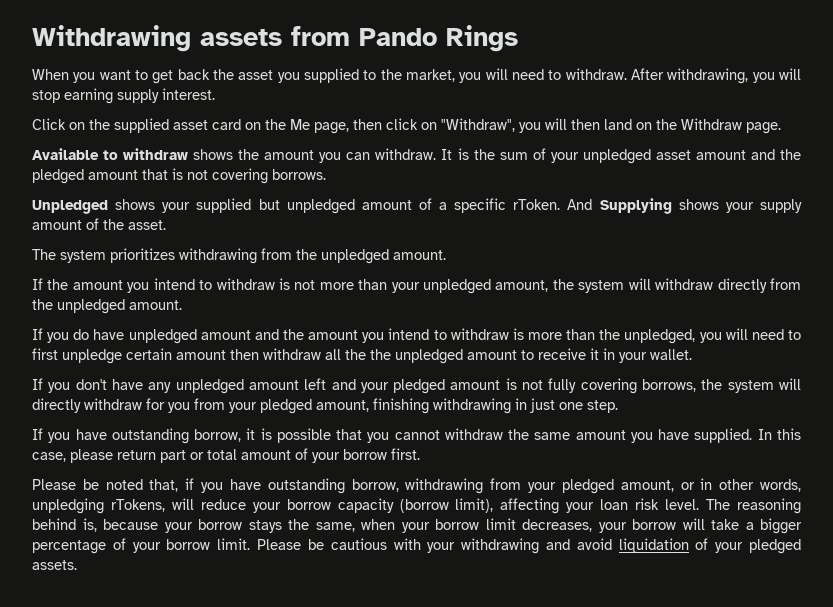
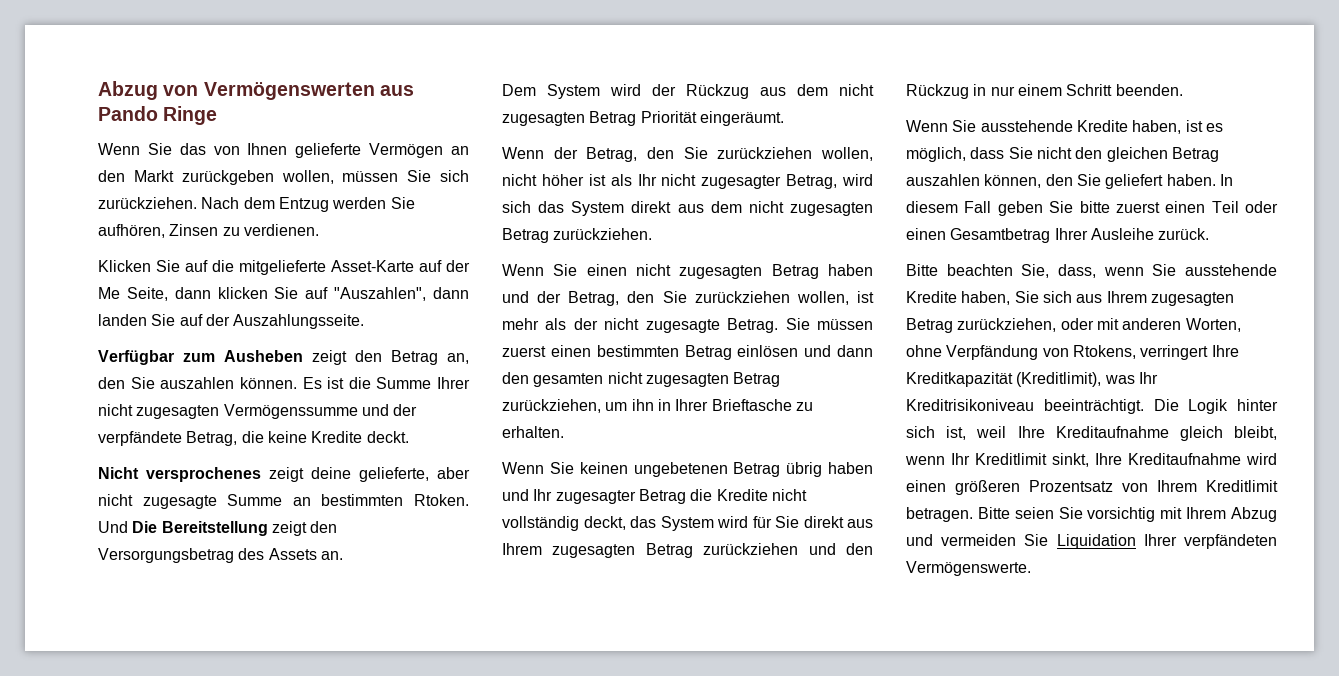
[32,25,518,52] [32,68,802,84] [32,88,215,104] [32,118,781,134] [32,148,801,164] [32,168,326,184] [32,198,802,214] [32,218,166,230] [32,248,446,264] [32,278,802,294] [32,299,182,314] [32,328,801,344] [32,348,692,364] [32,378,801,394] [32,398,618,414] [32,428,802,444] [32,448,420,463] [32,478,802,494] [32,498,801,514] [32,518,802,534] [32,538,801,554] [32,560,77,570] Withdrawing assets from Pando Rings // When you want to get back the asset you supplied to the market, you will need to withdraw. After withdrawing, you will stop earning supply interest. // Click on the supplied asset card on the Me page, then click on "Withdraw", you will then land on the Withdraw page. // Available to withdraw shows the amount you can withdraw. It is the sum of your unpledged asset amount and the pledged amount that is not covering borrows. // Unpledged shows your supplied but unpledged amount of a specific rToken. And Supplying shows your supply amount of the asset. // The system prioritizes withdrawing from the unpledged amount. // If the amount you intend to withdraw is not more than your unpledged amount, the system will withdraw directly from the unpledged amount. // If you do have unpledged amount and the amount you intend to withdraw is more than the unpledged, you will need to first unpledge certain amount then withdraw all the the unpledged amount to receive it in your wallet. // If you don't have any unpledged amount left and your pledged amount is not fully covering borrows, the system will directly withdraw for you from your pledged amount, finishing withdrawing in just one step. // If you have outstanding borrow, it is possible that you cannot withdraw the same amount you have supplied. In this case, please return part or total amount of your borrow first. // Please be noted that, if you have outstanding borrow, withdrawing from your pledged amount, or in other words, unpledging rTokens, will reduce your borrow capacity (borrow limit), affecting your loan risk level. The reasoning behind is, because your borrow stays the same, when your borrow limit decreases, your borrow will take a bigger percentage of your borrow limit. Please be cautious with your withdrawing and avoid liquidation of your pledged assets. -> [98,81,414,100] [98,106,218,125] [98,143,469,158] [98,170,469,185] [98,197,415,212] [98,224,319,238] [98,260,470,275] [98,287,469,301] [98,314,365,329] [98,350,469,365] [98,377,470,389] [98,404,418,419] [98,431,409,446] [98,467,470,482] [98,494,469,509] [98,521,338,536] [98,548,343,563] [502,84,874,99] [502,111,784,126] [502,147,873,162] [502,174,873,189] [502,201,873,216] [502,228,653,243] [502,264,873,279] [502,291,874,306] [502,318,873,333] [502,345,873,360] [502,372,781,387] [502,399,813,413] [502,426,564,438] [502,462,873,477] [502,489,807,504] [502,516,873,531] [502,543,874,558] [906,84,1183,99] [906,120,1223,134] [906,147,1219,162] [906,174,1233,189] [906,201,1278,216] [906,228,1210,243] [906,264,1277,278] [906,291,1234,306] [906,318,1241,333] [906,345,1239,360] [906,372,1158,387] [906,399,1278,414] [906,426,1277,441] [905,453,1277,467] [906,480,1278,495] [906,507,1277,522] [906,534,1277,549] [906,561,1031,576] Abzug von Vermögenswerten aus Pando Ringe // Wenn Sie das von Ihnen gelieferte Vermögen an den Markt zurückgeben wollen, müssen Sie sich zurückziehen. Nach dem Entzug werden Sie aufhören, Zinsen zu verdienen. // Klicken Sie auf die mitgelieferte Asset-Karte auf der Me Seite, dann klicken Sie auf "Auszahlen", dann landen Sie auf der Auszahlungsseite. // Verfügbar zum Ausheben zeigt den Betrag an, den Sie auszahlen können. Es ist die Summe Ihrer nicht zugesagten Vermögenssumme und der verpfändete Betrag, die keine Kredite deckt. // Nicht versprochenes zeigt deine gelieferte, aber nicht zugesagte Summe an bestimmten Rtoken. Und Die Bereitstellung zeigt den Versorgungsbetrag des Assets an. // Dem System wird der Rückzug aus dem nicht zugesagten Betrag Priorität eingeräumt. // Wenn der Betrag, den Sie zurückziehen wollen, nicht höher ist als Ihr nicht zugesagter Betrag, wird sich das System direkt aus dem nicht zugesagten Betrag zurückziehen. // Wenn Sie einen nicht zugesagten Betrag haben und der Betrag, den Sie zurückziehen wollen, ist mehr als der nicht zugesagte Betrag. Sie müssen zuerst einen bestimmten Betrag einlösen und dann den gesamten nicht zugesagten Betrag zurückziehen, um ihn in Ihrer Brieftasche zu erhalten. // Wenn Sie keinen ungebetenen Betrag übrig haben und Ihr zugesagter Betrag die Kredite nicht vollständig deckt, das System wird für Sie direkt aus Ihrem zugesagten Betrag zurückziehen und den Rückzug in nur einem Schritt beenden. // Wenn Sie ausstehende Kredite haben, ist es möglich, dass Sie nicht den gleichen Betrag auszahlen können, den Sie geliefert haben. In diesem Fall geben Sie bitte zuerst einen Teil oder einen Gesamtbetrag Ihrer Ausleihe zurück. // Bitte beachten Sie, dass, wenn Sie ausstehende Kredite haben, Sie sich aus Ihrem zugesagten Betrag zurückziehen, oder mit anderen Worten, ohne Verpfändung von Rtokens, verringert Ihre Kreditkapazität (Kreditlimit), was Ihr Kreditrisikoniveau beeinträchtigt. Die Logik hinter sich ist, weil Ihre Kreditaufnahme gleich bleibt, wenn Ihr Kreditlimit sinkt, Ihre Kreditaufnahme wird einen größeren Prozentsatz von Ihrem Kreditlimit betragen. Bitte seien Sie vorsichtig mit Ihrem Abzug und vermeiden Sie Liquidation Ihrer verpfändeten Vermögenswerte.

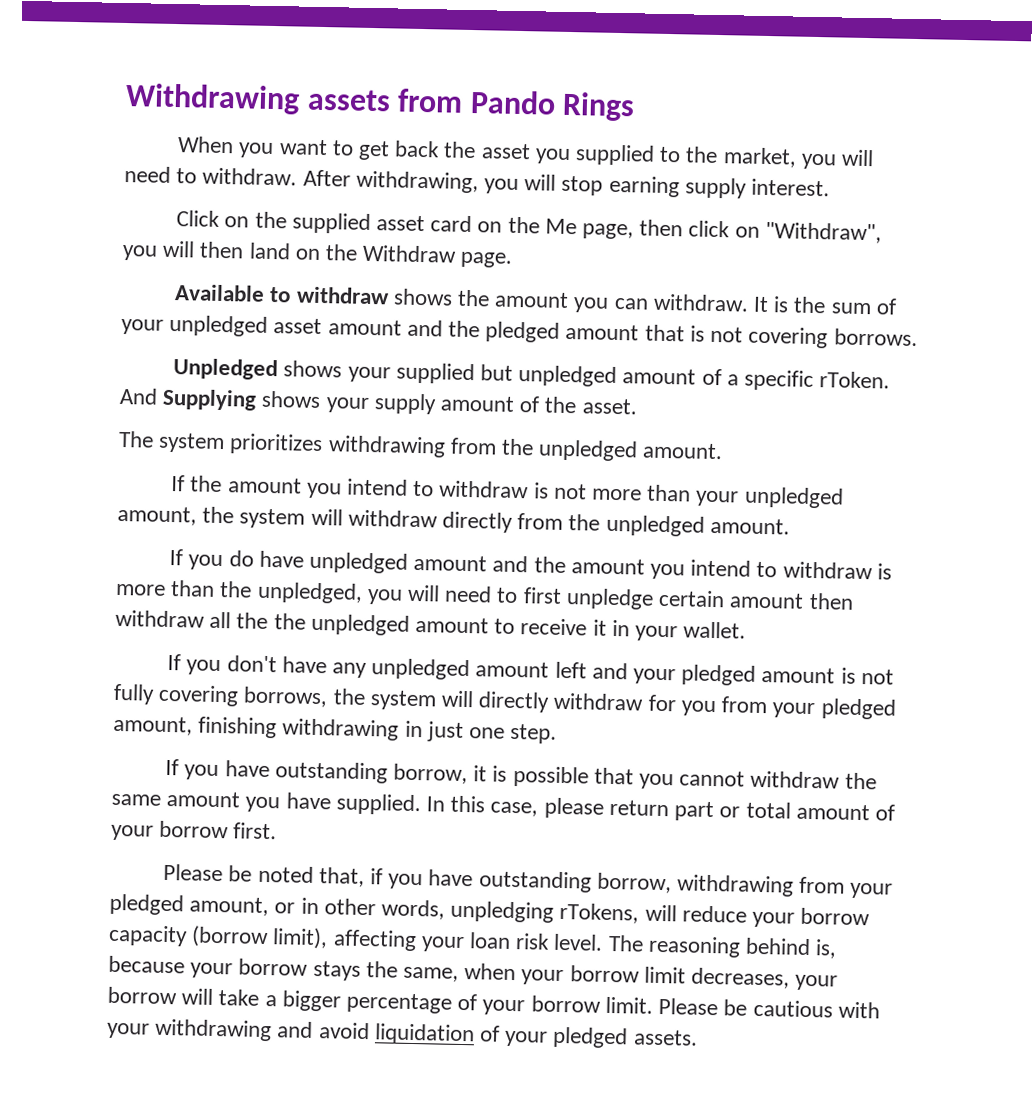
[98,81,414,100] [98,106,218,125] [98,143,469,158] [98,170,469,185] [98,197,415,212] [98,224,319,238] [98,260,470,275] [98,287,469,301] [98,314,365,329] [98,350,469,365] [98,377,470,389] [98,404,418,419] [98,431,409,446] [98,467,470,482] [98,494,469,509] [98,521,338,536] [98,548,343,563] [502,84,874,99] [502,111,784,126] [502,147,873,162] [502,174,873,189] [502,201,873,216] [502,228,653,243] [502,264,873,279] [502,291,874,306] [502,318,873,333] [502,345,873,360] [502,372,781,387] [502,399,813,413] [502,426,564,438] [502,462,873,477] [502,489,807,504] [502,516,873,531] [502,543,874,558] [906,84,1183,99] [906,120,1223,134] [906,147,1219,162] [906,174,1233,189] [906,201,1278,216] [906,228,1210,243] [906,264,1277,278] [906,291,1234,306] [906,318,1241,333] [906,345,1239,360] [906,372,1158,387] [906,399,1278,414] [906,426,1277,441] [905,453,1277,467] [906,480,1278,495] [906,507,1277,522] [906,534,1277,549] [906,561,1031,576] Abzug von Vermögenswerten aus Pando Ringe // Wenn Sie das von Ihnen gelieferte Vermögen an den Markt zurückgeben wollen, müssen Sie sich zurückziehen. Nach dem Entzug werden Sie aufhören, Zinsen zu verdienen. // Klicken Sie auf die mitgelieferte Asset-Karte auf der Me Seite, dann klicken Sie auf "Auszahlen", dann landen Sie auf der Auszahlungsseite. // Verfügbar zum Ausheben zeigt den Betrag an, den Sie auszahlen können. Es ist die Summe Ihrer nicht zugesagten Vermögenssumme und der verpfändete Betrag, die keine Kredite deckt. // Nicht versprochenes zeigt deine gelieferte, aber nicht zugesagte Summe an bestimmten Rtoken. Und Die Bereitstellung zeigt den Versorgungsbetrag des Assets an. // Dem System wird der Rückzug aus dem nicht zugesagten Betrag Priorität eingeräumt. // Wenn der Betrag, den Sie zurückziehen wollen, nicht höher ist als Ihr nicht zugesagter Betrag, wird sich das System direkt aus dem nicht zugesagten Betrag zurückziehen. // Wenn Sie einen nicht zugesagten Betrag haben und der Betrag, den Sie zurückziehen wollen, ist mehr als der nicht zugesagte Betrag. Sie müssen zuerst einen bestimmten Betrag einlösen und dann den gesamten nicht zugesagten Betrag zurückziehen, um ihn in Ihrer Brieftasche zu erhalten. // Wenn Sie keinen ungebetenen Betrag übrig haben und Ihr zugesagter Betrag die Kredite nicht vollständig deckt, das System wird für Sie direkt aus Ihrem zugesagten Betrag zurückziehen und den Rückzug in nur einem Schritt beenden. // Wenn Sie ausstehende Kredite haben, ist es möglich, dass Sie nicht den gleichen Betrag auszahlen können, den Sie geliefert haben. In diesem Fall geben Sie bitte zuerst einen Teil oder einen Gesamtbetrag Ihrer Ausleihe zurück. // Bitte beachten Sie, dass, wenn Sie ausstehende Kredite haben, Sie sich aus Ihrem zugesagten Betrag zurückziehen, oder mit anderen Worten, ohne Verpfändung von Rtokens, verringert Ihre Kreditkapazität (Kreditlimit), was Ihr Kreditrisikoniveau beeinträchtigt. Die Logik hinter sich ist, weil Ihre Kreditaufnahme gleich bleibt, wenn Ihr Kreditlimit sinkt, Ihre Kreditaufnahme wird einen größeren Prozentsatz von Ihrem Kreditlimit betragen. Bitte seien Sie vorsichtig mit Ihrem Abzug und vermeiden Sie Liquidation Ihrer verpfändeten Vermögenswerte. -> [125,83,636,122] [177,136,875,170] [124,165,831,199] [176,210,882,244] [122,240,513,268] [174,284,897,315] [121,314,918,349] [173,358,891,391] [119,387,638,415] [118,430,724,462] [171,475,844,509] [117,505,790,537] [169,548,892,580] [115,580,854,610] [115,609,747,642] [167,653,894,686] [113,683,896,720] [113,715,558,744] [165,758,877,790] [111,790,895,822] [110,820,278,841] [163,863,894,899] [109,893,871,928] [108,924,838,959] [108,955,839,991] [107,986,880,1019] [106,1018,698,1049] Withdrawing assets from Pando Rings // When you want to get back the asset you supplied to the market, you will need to withdraw. After withdrawing, you will stop earning supply interest. // Click on the supplied asset card on the Me page, then click on "Withdraw", you will then land on the Withdraw page. // Available to withdraw shows the amount you can withdraw. It is the sum of your unpledged asset amount and the pledged amount that is not covering borrows. // Unpledged shows your supplied but unpledged amount of a specific rToken. And Supplying shows your supply amount of the asset. // The system prioritizes withdrawing from the unpledged amount. // If the amount you intend to withdraw is not more than your unpledged amount, the system will withdraw directly from the unpledged amount. // If you do have unpledged amount and the amount you intend to withdraw is more than the unpledged, you will need to first unpledge certain amount then withdraw all the the unpledged amount to receive it in your wallet. // If you don't have any unpledged amount left and your pledged amount is not fully covering borrows, the system will directly withdraw for you from your pledged amount, finishing withdrawing in just one step. // If you have outstanding borrow, it is possible that you cannot withdraw the same amount you have supplied. In this case, please return part or total amount of your borrow first. // Please be noted that, if you have outstanding borrow, withdrawing from your pledged amount, or in other words, unpledging rTokens, will reduce your borrow capacity (borrow limit), affecting your loan risk level. The reasoning behind is, because your borrow stays the same, when your borrow limit decreases, your borrow will take a bigger percentage of your borrow limit. Please be cautious with your withdrawing and avoid liquidation of your pledged assets.

